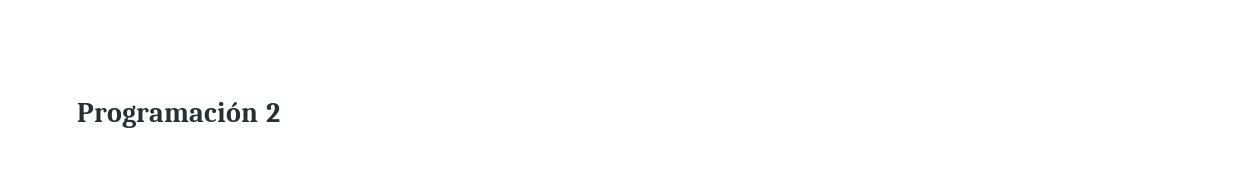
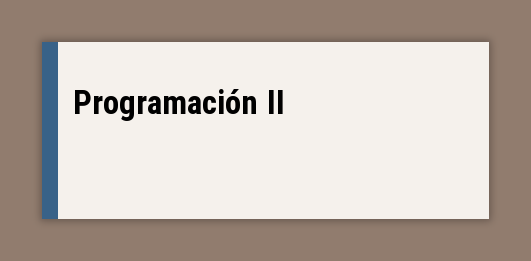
[265,103,280,122] 2 -> [266,90,285,114] II

